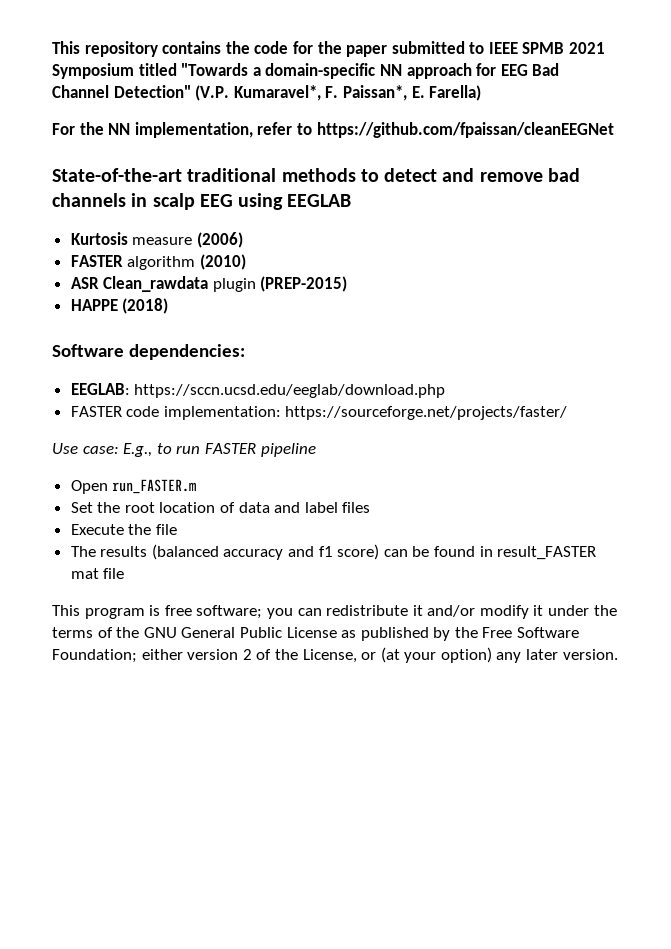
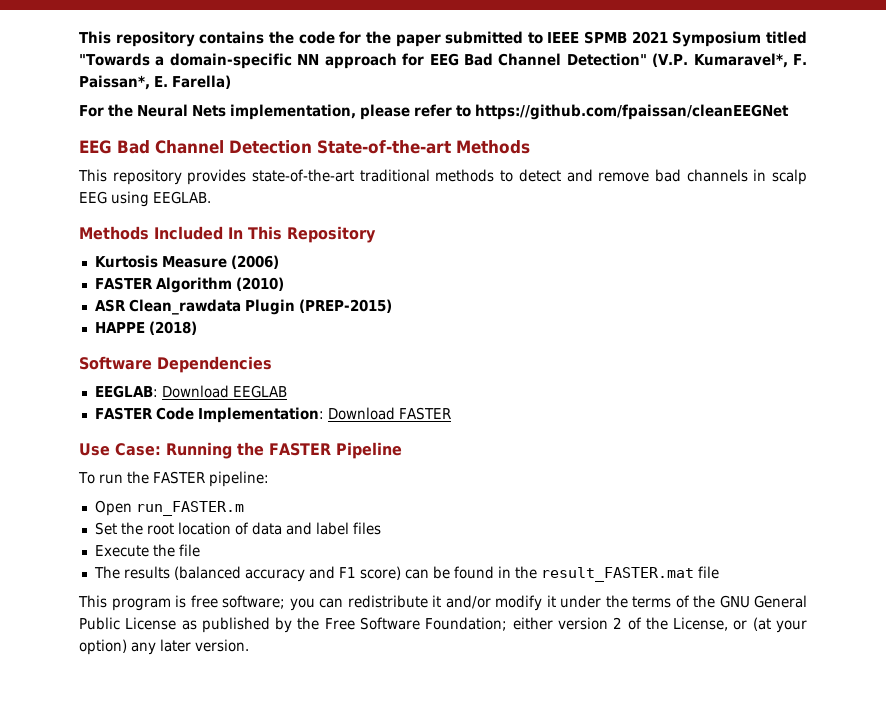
[108,122,253,138] NN implementation, -> [137,104,410,120] Neural Nets implementation, please
[52,168,182,182] State-of-the-art -> [79,140,530,154] [78,169,355,185] EEG Bad Channel Detection State-of-the-art Methods // This repository provides state-of-the-art
[287,194,352,207] EEGLAB -> [153,191,211,204] [79,226,376,243] EEGLAB. // Methods Included In This Repository
[132,237,193,245] measure -> [161,256,227,268] Measure
[127,256,196,270] algorithm -> [155,277,232,293] Algorithm
[212,278,256,292] plugin -> [244,299,295,315] Plugin
[128,344,245,360] dependencies: -> [157,356,272,373] Dependencies
[134,384,446,398] [70,406,568,420] [52,443,316,457] https://sccn.ucsd.edu/eeglab/download.php // FASTER code implementation: https://sourceforge.net/projects/faster/ // Use case: E.g., to run FASTER pipeline -> [161,385,287,398] [94,407,451,423] [79,442,402,459] [78,471,269,487] Download EEGLAB // FASTER Code Implementation: Download FASTER // Use Case: Running the FASTER Pipeline // To run the FASTER pipeline:
[318,546,333,557] f1 -> [338,567,356,578] F1
[497,546,597,560] [70,568,99,579] result_FASTER mat -> [514,566,694,582] the result_FASTER.mat

